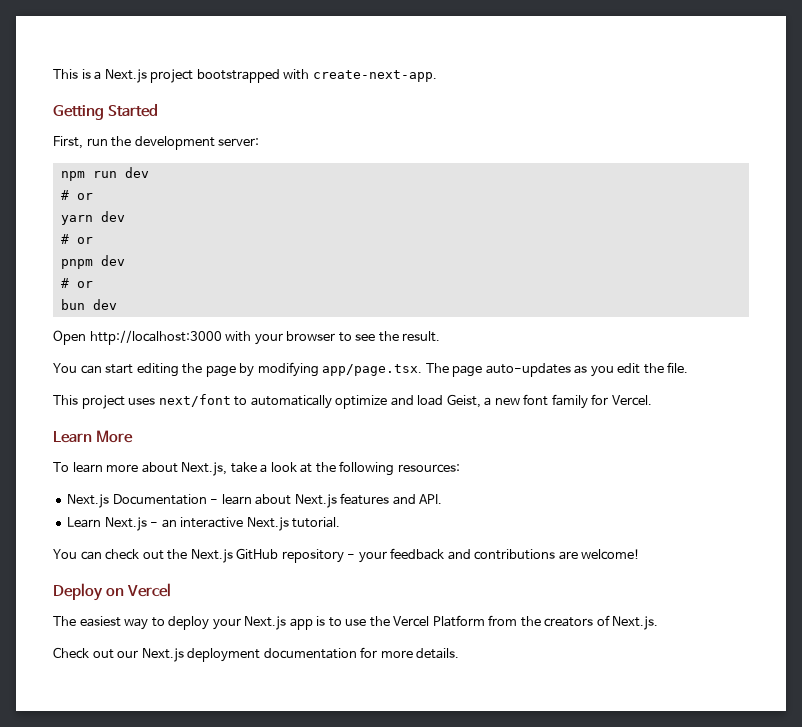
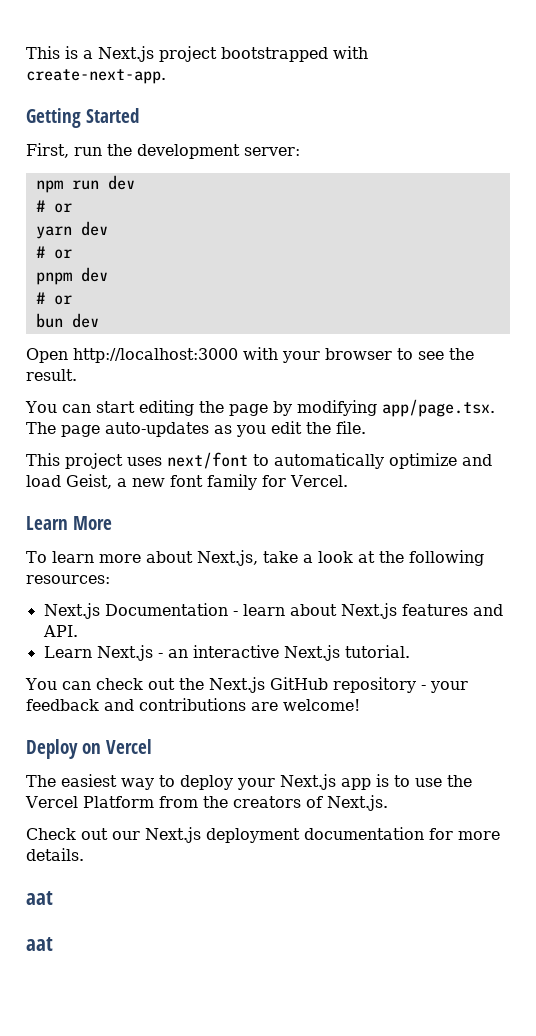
(460, 653) none -> [26,891,53,905] [26,937,53,951] // aat // aat

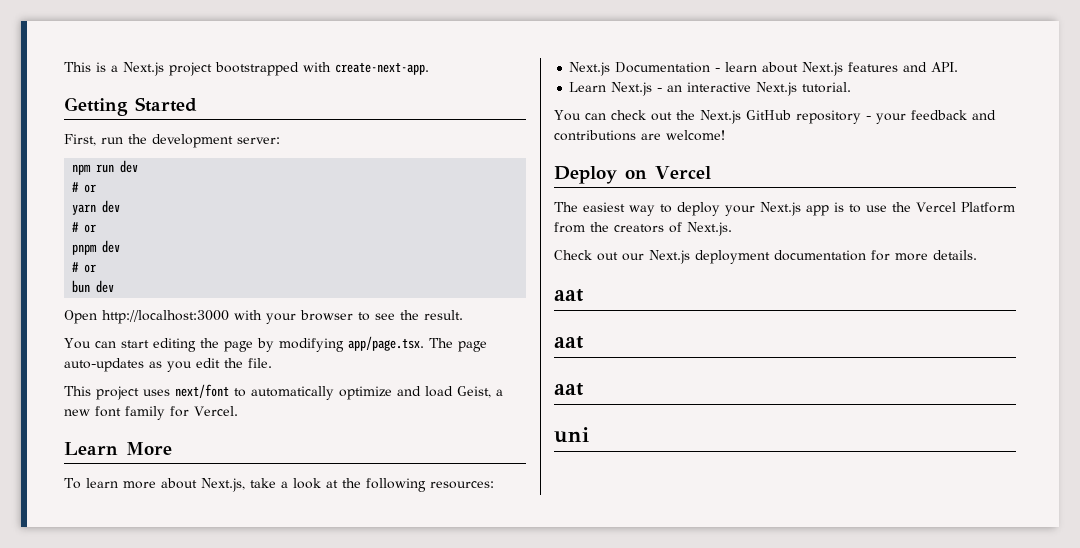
(53, 944) none -> [554,383,584,396] [554,427,589,443] // aat // uni

